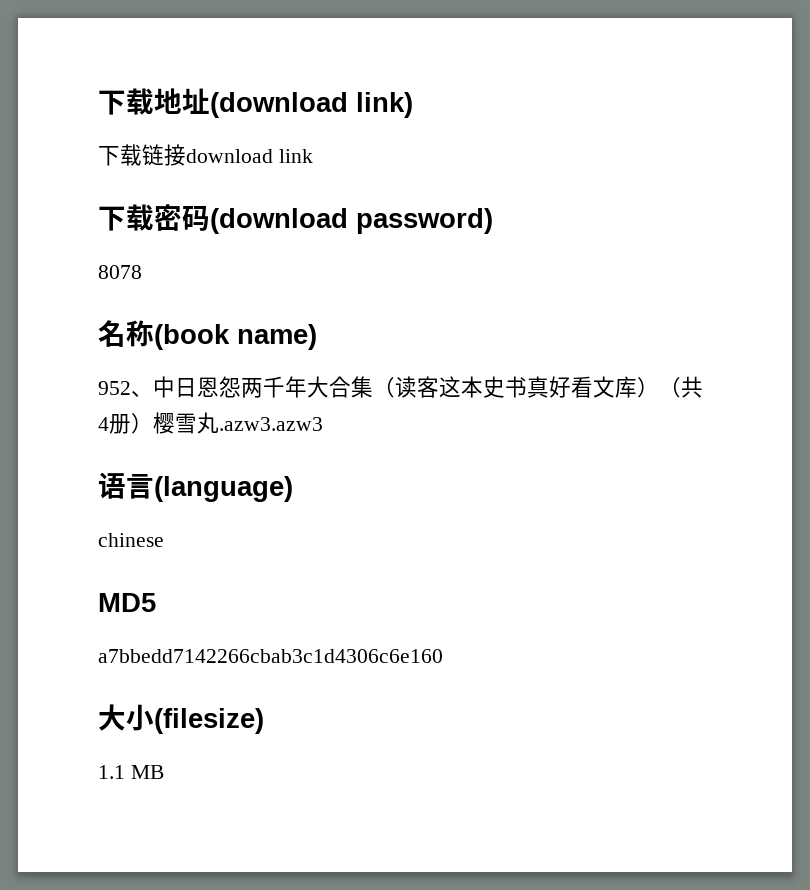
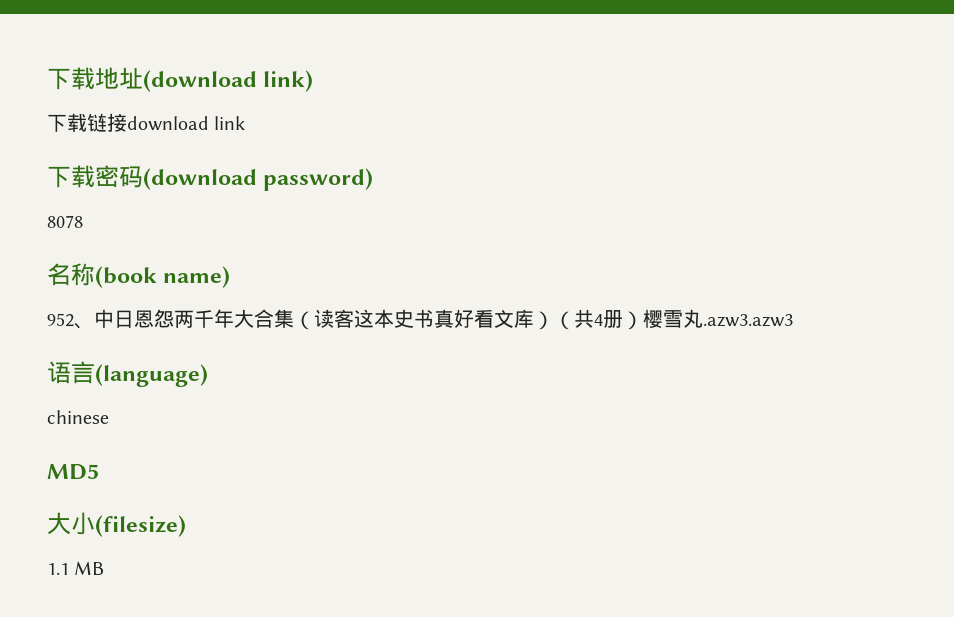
[98,649,443,663] // a7bbedd7142266cbab3c1d4306c6e160 -> (99, 472) none

